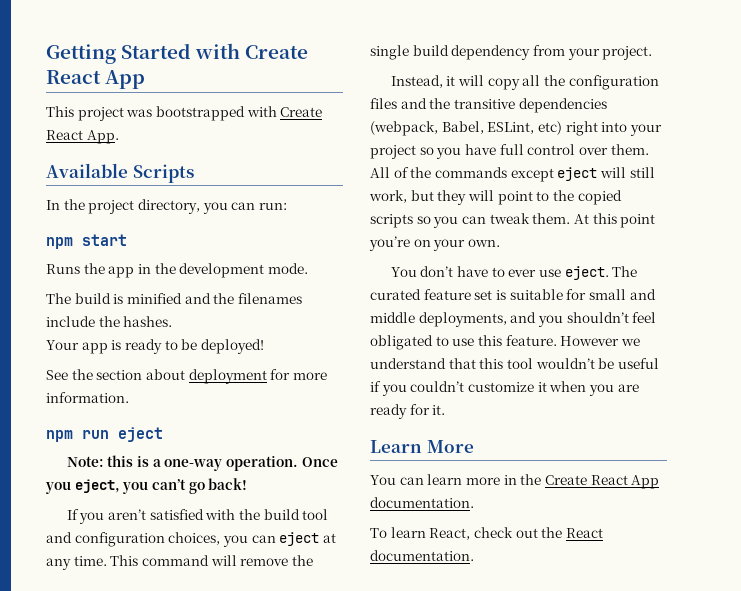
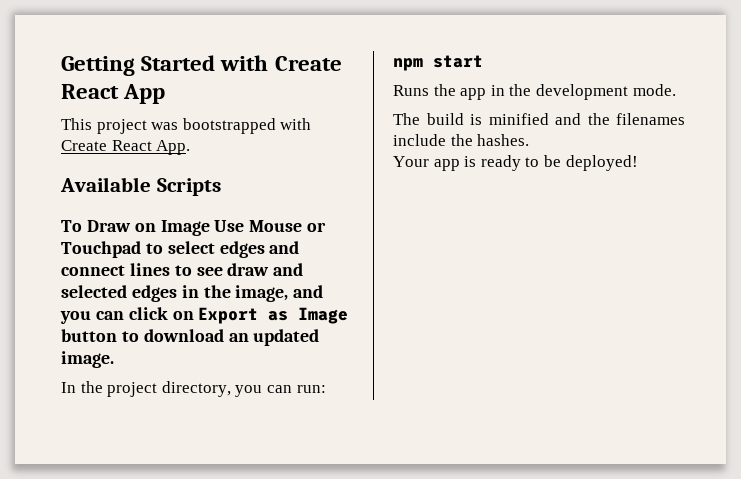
(194, 173) none -> [61,220,327,236] [61,241,300,258] [61,263,304,276] [61,285,324,302] [60,307,349,324] [61,329,320,346] [61,351,114,368] // To Draw on Image Use Mouse or Touchpad to select edges and connect lines to see draw and selected edges in the image, and you can click on Export as Image button to download an updated image.
[46,369,327,384] [46,392,129,403] [46,427,163,442] [66,455,338,471] [45,478,248,494] [66,509,329,524] [46,532,336,547] [46,555,313,570] [370,45,653,60] [390,75,659,90] [370,98,607,113] [370,121,662,136] [370,144,649,159] [370,167,655,182] [369,190,622,205] [370,213,656,228] [369,236,500,251] [390,266,638,280] [370,289,656,300] [370,312,657,327] [370,335,640,350] [370,358,659,369] [370,381,639,396] [370,404,446,419] [370,440,474,453] [370,474,660,489] [370,497,474,508] [370,527,603,540] [370,550,474,561] // See the section about deployment for more information. // npm run eject // Note: this is a one-way operation. Once you eject, you can’t go back! // If you aren’t satisfied with the build tool and configuration choices, you can eject at any time. This command will remove the single build dependency from your project. // Instead, it will copy all the configuration files and the transitive dependencies (webpack, Babel, ESLint, etc) right into your project so you have full control over them. All of the commands except eject will still work, but they will point to the copied scripts so you can tweak them. At this point you’re on your own. // You don’t have to ever use eject. The curated feature set is suitable for small and middle deployments, and you shouldn’t feel obligated to use this feature. However we understand that this tool wouldn’t be useful if you couldn’t customize it when you are ready for it. // Learn More // You can learn more in the Create React App documentation. // To learn React, check out the React documentation. -> (638, 163) none

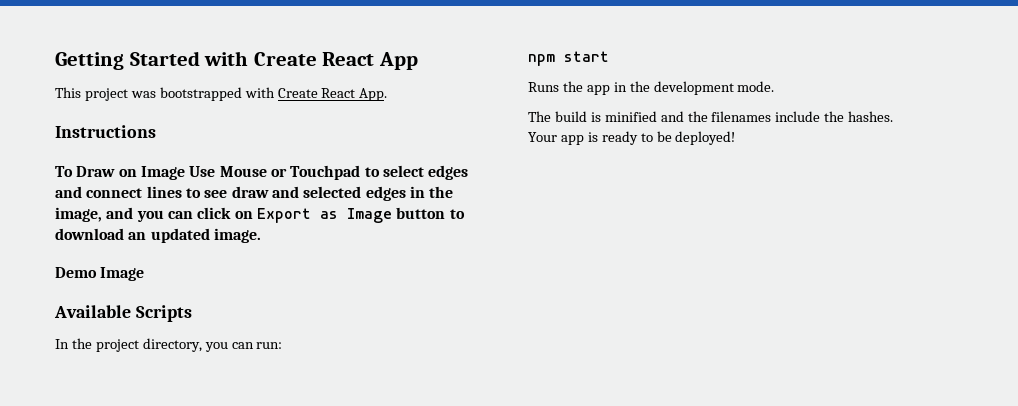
[60,177,221,196] Available Scripts -> [55,125,156,138] Instructions
(114, 359) none -> [55,267,145,281] [54,305,192,322] // Demo Image // Available Scripts

